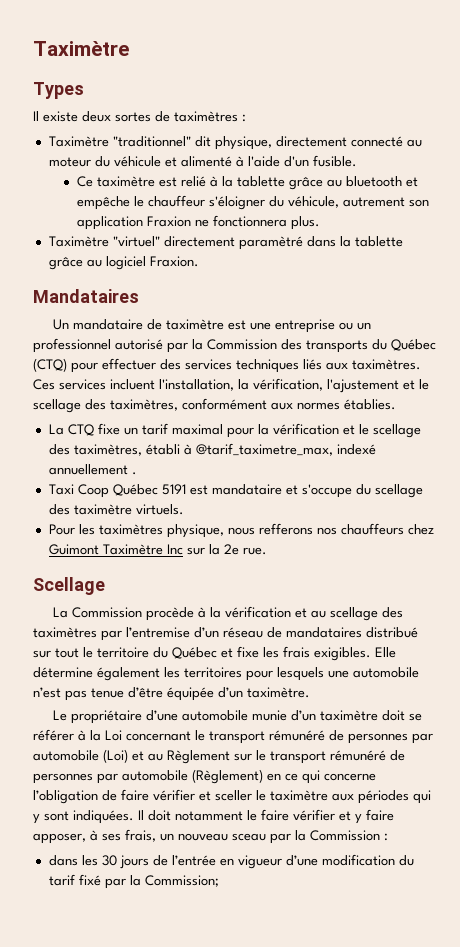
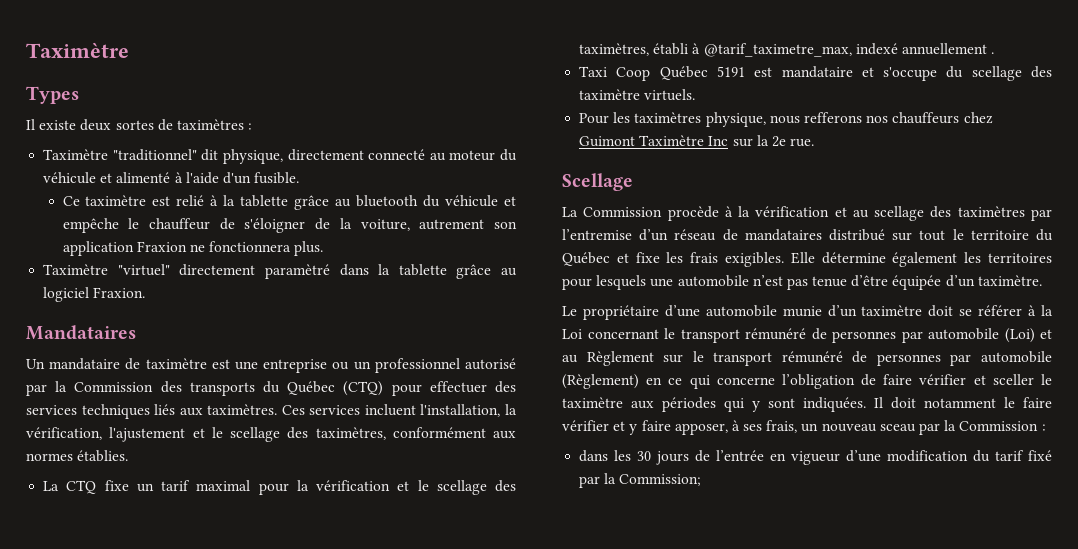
(402, 181) none -> [423,195,499,207] du véhicule
[208,196,339,210] s'éloigner du véhicule, -> [219,218,410,233] de s'éloigner de la voiture,

